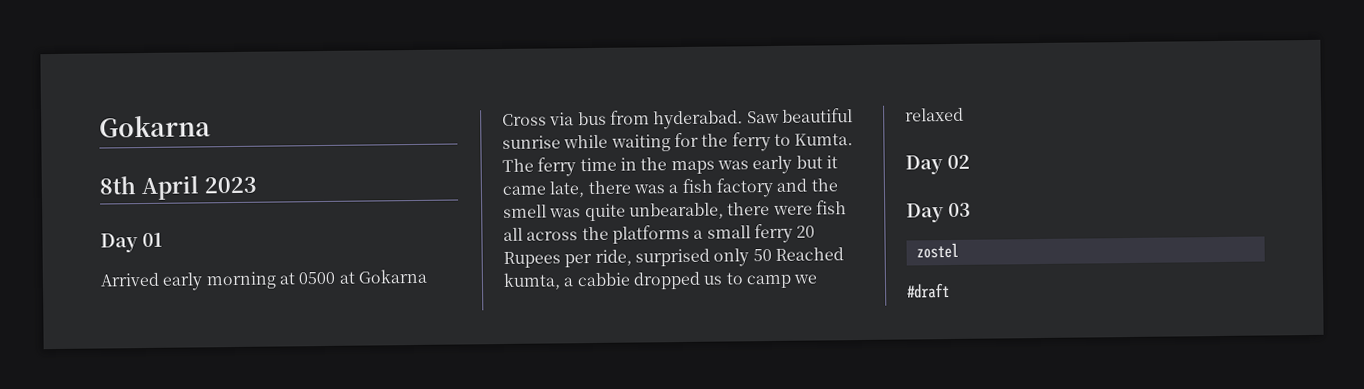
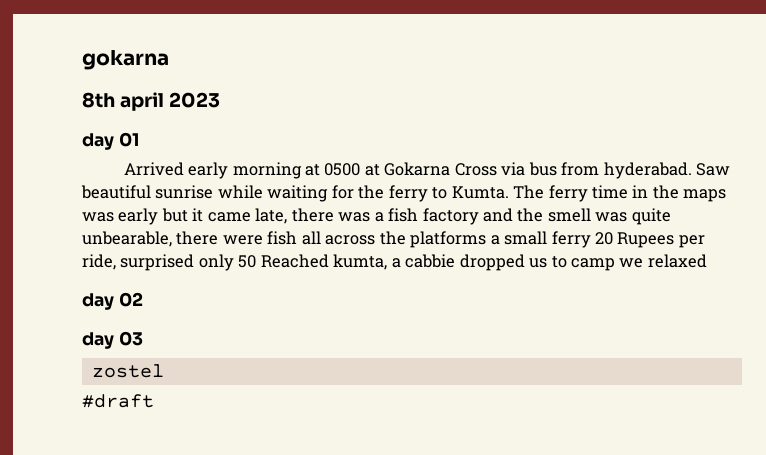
[99,115,211,138] Gokarna -> [82,50,169,70] gokarna
[140,175,200,201] April -> [120,92,165,111] april
[100,233,138,253] Day -> [82,133,114,150] day
[905,155,943,175] Day -> [82,293,114,310] day
[906,203,944,223] Day -> [82,332,114,349] day

